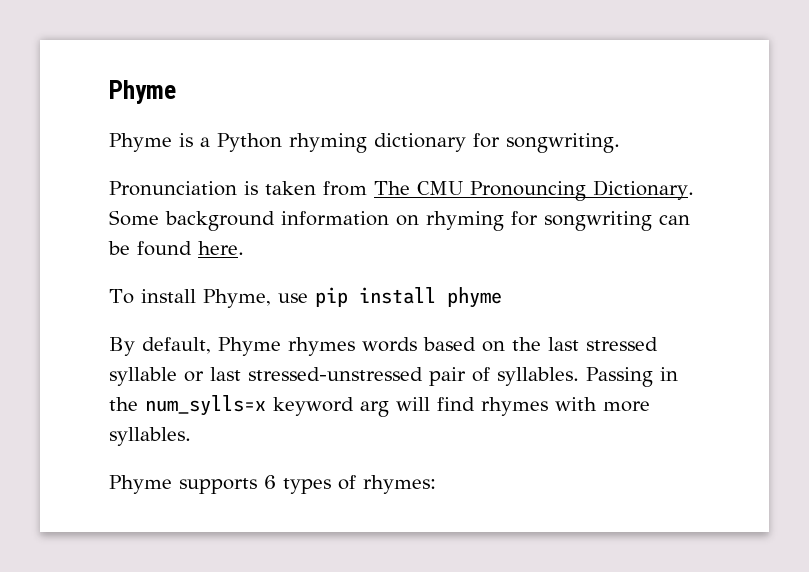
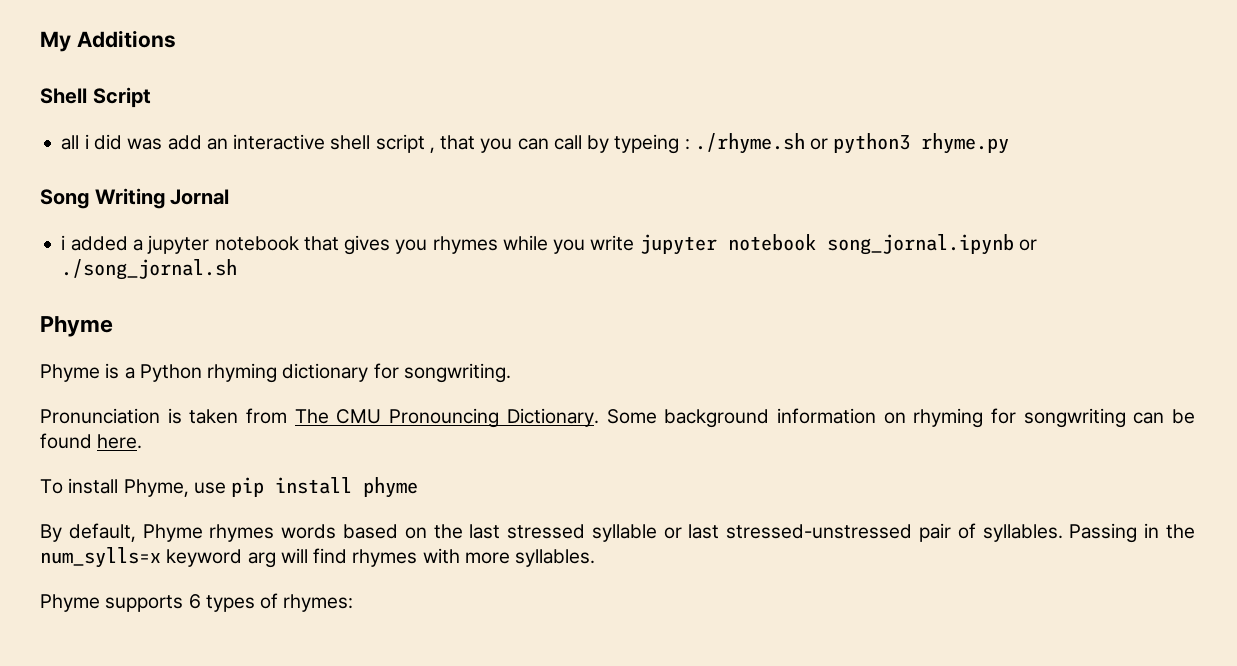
(109, 92) none -> [40,30,176,52] [40,87,151,108] [61,133,1010,154] [40,188,230,209] [61,234,1037,255] [61,259,238,280] My Additions // Shell Script // all i did was add an interactive shell script , that you can call by typeing : ./rhyme.sh or python3 rhyme.py // Song Writing Jornal // i added a jupyter notebook that gives you rhymes while you write jupyter notebook song_jornal.ipynb or ./song_jornal.sh //

